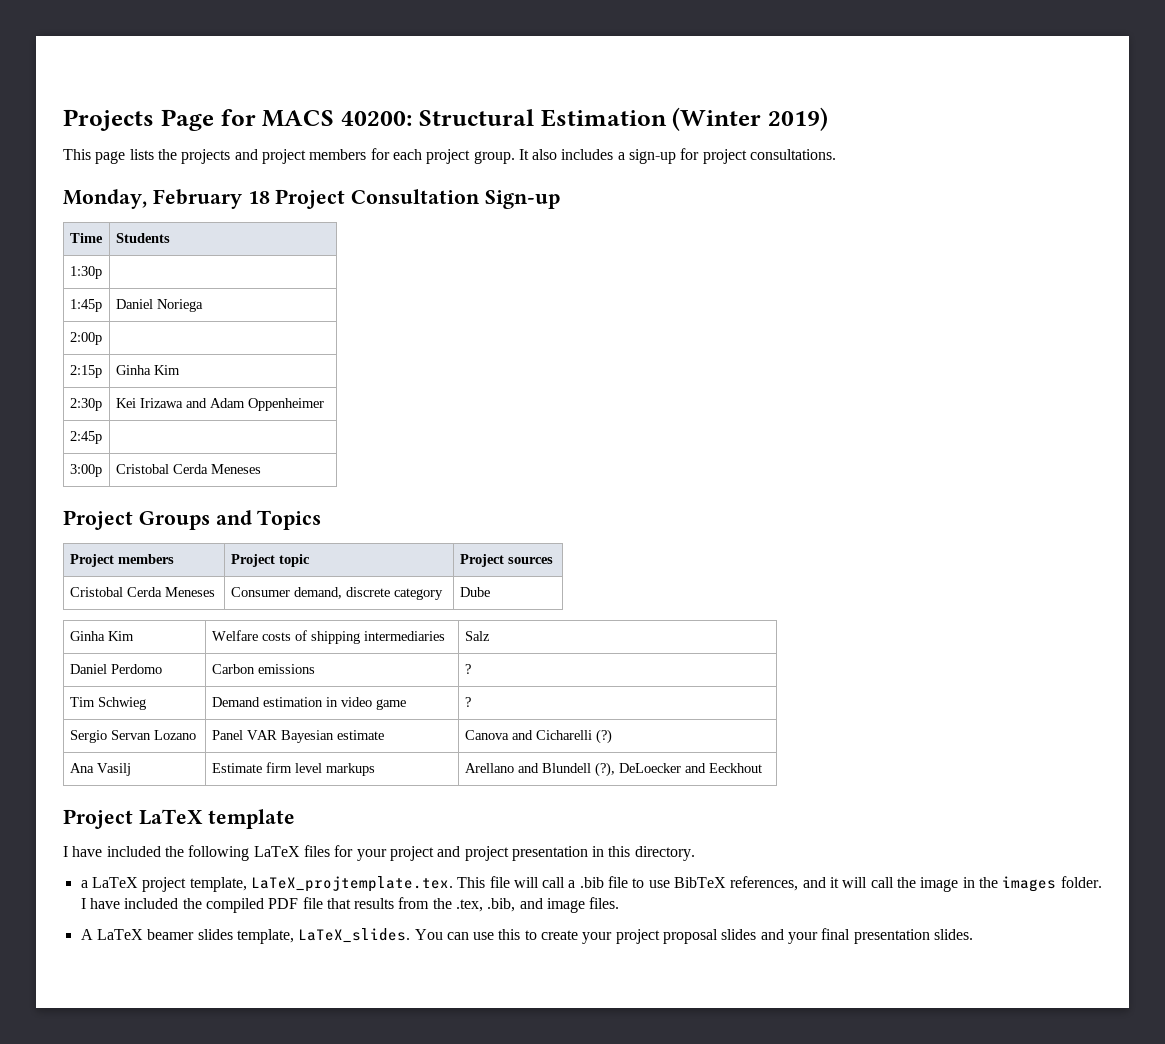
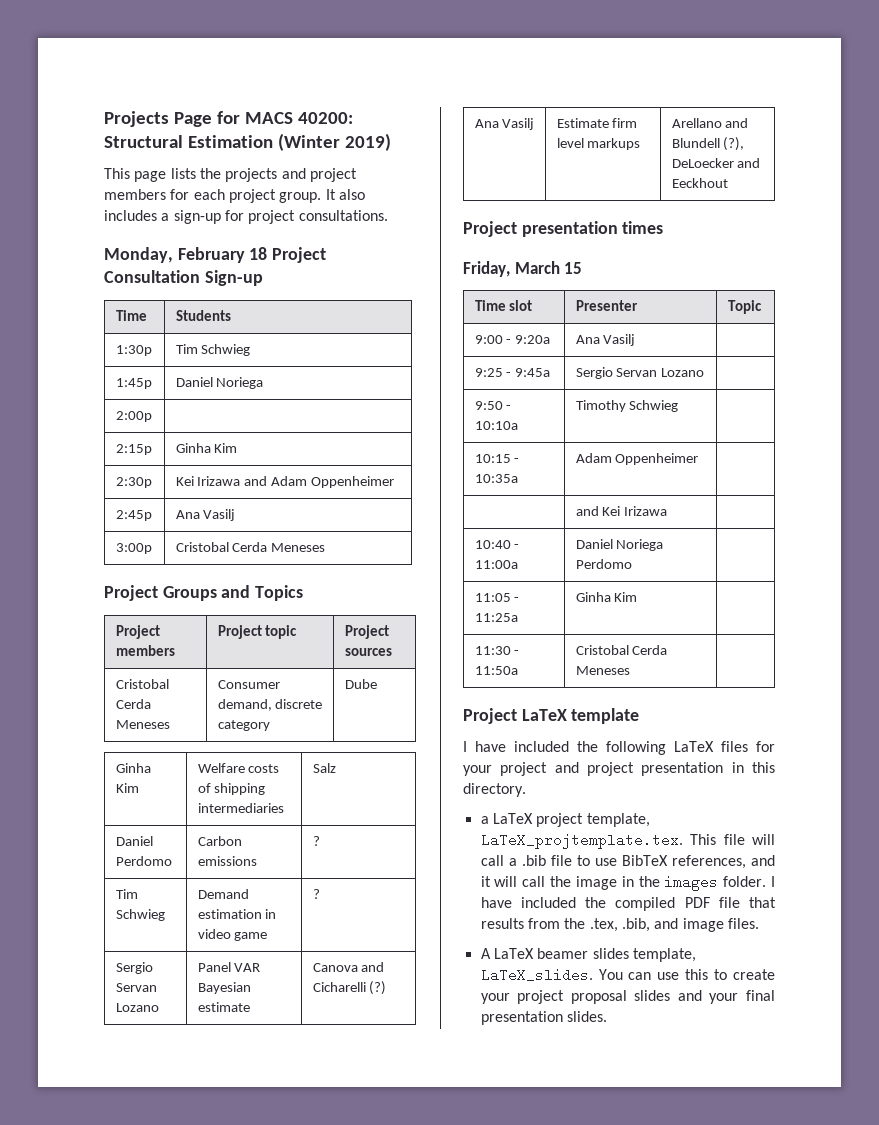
(102, 272) none -> [175,344,251,356] Tim Schwieg
(102, 437) none -> [175,509,236,521] Ana Vasilj
(762, 768) none -> [463,221,664,237] [463,261,583,277] [474,300,533,311] [575,300,638,311] [727,300,762,314] [474,335,551,344] [575,334,636,346] [474,368,551,377] [575,367,705,379] [474,401,512,410] [474,421,518,430] [575,400,679,412] [474,454,520,463] [474,474,518,483] [575,453,699,465] [575,506,668,516] [474,540,520,549] [474,560,518,569] [575,539,664,551] [575,559,632,569] [474,593,520,602] [474,613,518,622] [575,592,638,602] [474,646,520,655] [474,666,518,675] [575,645,668,655] [575,666,630,675] // Project presentation times // Friday, March 15 // Time slot | Presenter | Topic // 9:00 - 9:20a | Ana Vasilj | // 9:25 - 9:45a | Sergio Servan Lozano | // 9:50 - 10:10a | Timothy Schwieg | // 10:15 - 10:35a | Adam Oppenheimer | // | and Kei Irizawa | // 10:40 - 11:00a | Daniel Noriega Perdomo | // 11:05 - 11:25a | Ginha Kim | // 11:30 - 11:50a | Cristobal Cerda Meneses |

